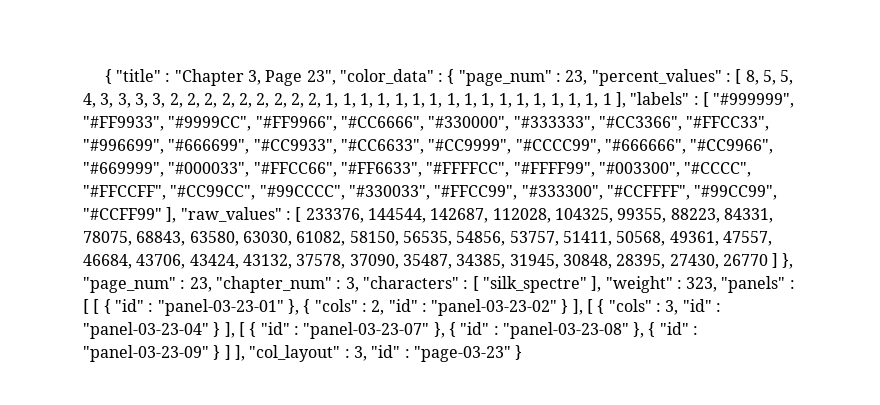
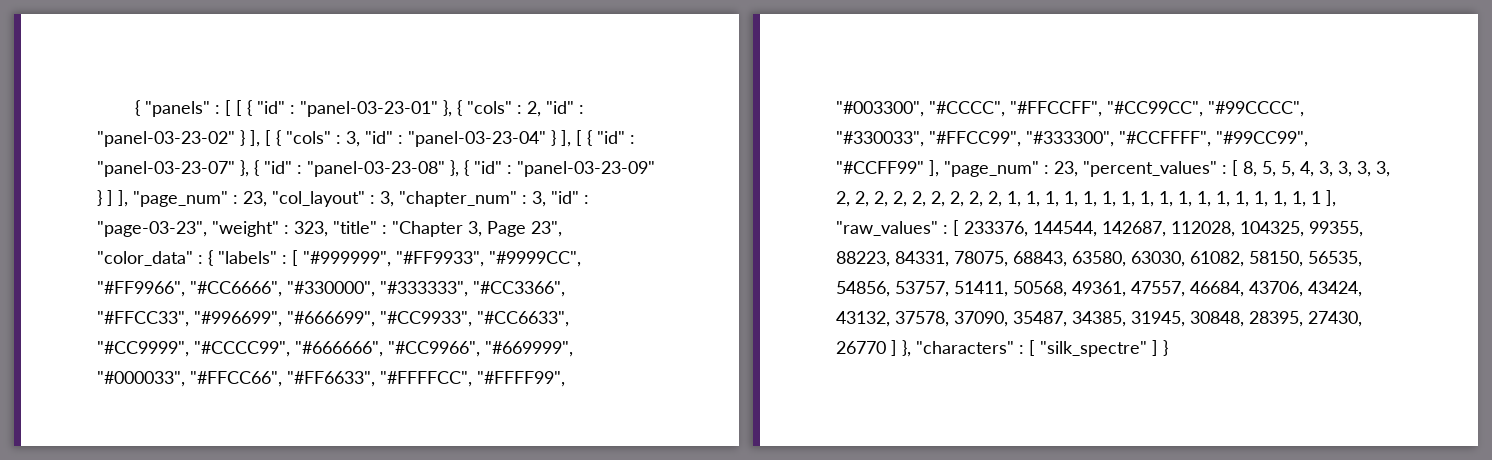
[104,69,794,86] [83,92,795,108] [83,116,770,131] [83,139,774,154] [83,162,752,177] [83,185,778,200] [83,207,773,223] [83,231,772,246] [83,253,794,269] [83,276,718,293] { "title" : "Chapter 3, Page 23", "color_data" : { "page_num" : 23, "percent_values" : [ 8, 5, 5, 4, 3, 3, 3, 3, 2, 2, 2, 2, 2, 2, 2, 2, 2, 1, 1, 1, 1, 1, 1, 1, 1, 1, 1, 1, 1, 1, 1, 1, 1, 1 ], "labels" : [ "#999999", "#FF9933", "#9999CC", "#FF9966", "#CC6666", "#330000", "#333333", "#CC3366", "#FFCC33", "#996699", "#666699", "#CC9933", "#CC6633", "#CC9999", "#CCCC99", "#666666", "#CC9966", "#669999", "#000033", "#FFCC66", "#FF6633", "#FFFFCC", "#FFFF99", "#003300", "#CCCC", "#FFCCFF", "#CC99CC", "#99CCCC", "#330033", "#FFCC99", "#333300", "#CCFFFF", "#99CC99", "#CCFF99" ], "raw_values" : [ 233376, 144544, 142687, 112028, 104325, 99355, 88223, 84331, 78075, 68843, 63580, 63030, 61082, 58150, 56535, 54856, 53757, 51411, 50568, 49361, 47557, 46684, 43706, 43424, 43132, 37578, 37090, 35487, 34385, 31945, 30848, 28395, 27430, 26770 ] }, "page_num" : 23, "chapter_num" : 3, "characters" : [ "silk_spectre" ], "weight" : 323, -> [134,100,140,116] {
[249,345,511,362] "col_layout" : 3, "id" : "page-03-23" -> [133,191,589,207] [97,221,562,237] [97,250,581,267] [97,281,565,297] [97,311,569,327] [97,341,573,357] [97,371,565,387] [836,101,1304,117] [836,131,1308,147] [836,160,1390,177] [836,190,1336,207] [836,220,1363,237] [836,251,1362,267] [836,281,1362,297] [836,311,1362,327] [836,340,1158,357] "page_num" : 23, "col_layout" : 3, "chapter_num" : 3, "id" : "page-03-23", "weight" : 323, "title" : "Chapter 3, Page 23", "color_data" : { "labels" : [ "#999999", "#FF9933", "#9999CC", "#FF9966", "#CC6666", "#330000", "#333333", "#CC3366", "#FFCC33", "#996699", "#666699", "#CC9933", "#CC6633", "#CC9999", "#CCCC99", "#666666", "#CC9966", "#669999", "#000033", "#FFCC66", "#FF6633", "#FFFFCC", "#FFFF99", "#003300", "#CCCC", "#FFCCFF", "#CC99CC", "#99CCCC", "#330033", "#FFCC99", "#333300", "#CCFFFF", "#99CC99", "#CCFF99" ], "page_num" : 23, "percent_values" : [ 8, 5, 5, 4, 3, 3, 3, 3, 2, 2, 2, 2, 2, 2, 2, 2, 2, 1, 1, 1, 1, 1, 1, 1, 1, 1, 1, 1, 1, 1, 1, 1, 1, 1 ], "raw_values" : [ 233376, 144544, 142687, 112028, 104325, 99355, 88223, 84331, 78075, 68843, 63580, 63030, 61082, 58150, 56535, 54856, 53757, 51411, 50568, 49361, 47557, 46684, 43706, 43424, 43132, 37578, 37090, 35487, 34385, 31945, 30848, 28395, 27430, 26770 ] }, "characters" : [ "silk_spectre" ]

